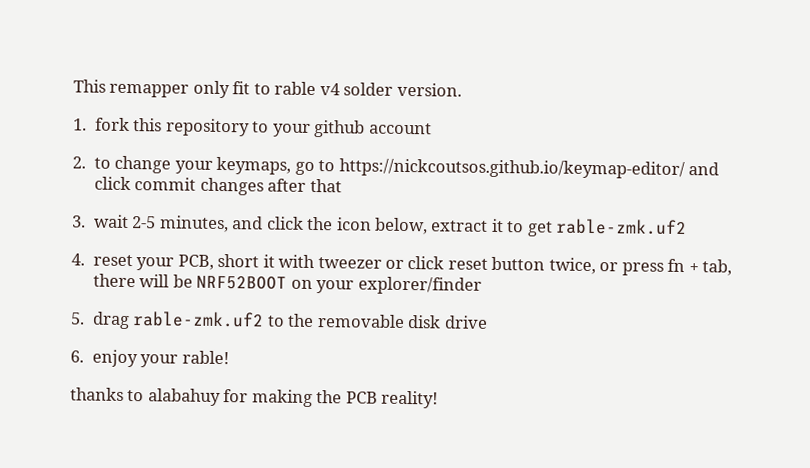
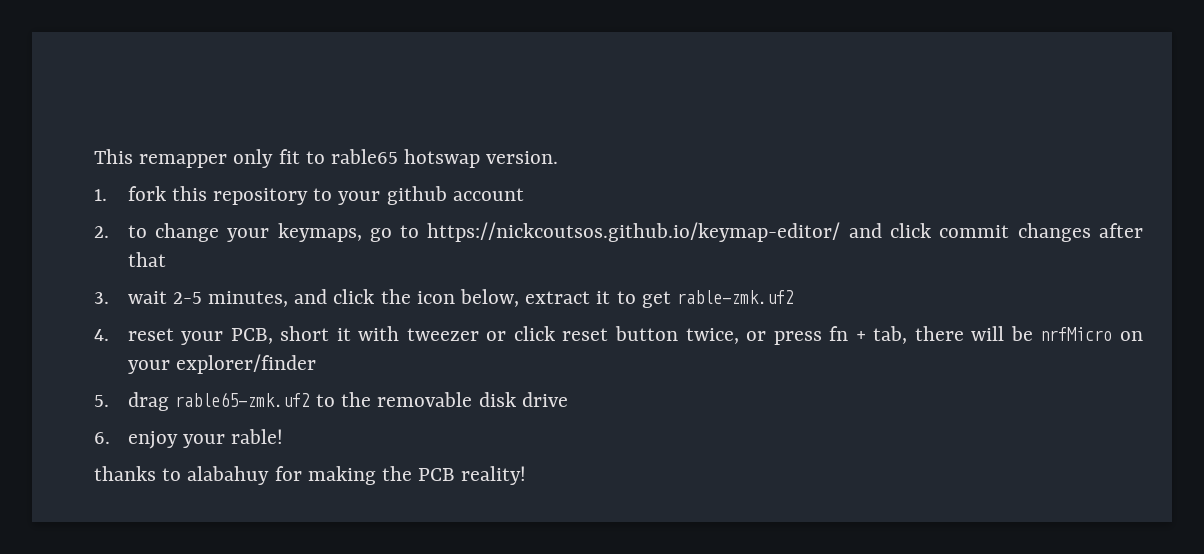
[274,81,394,96] rable v4 solder -> [331,149,481,168] rable65 hotswap
[196,275,288,290] NRF52BOOT -> [1040,327,1113,341] nrfMicro
[132,311,265,328] rable-zmk.uf2 -> [174,392,310,407] rable65-zmk.uf2

